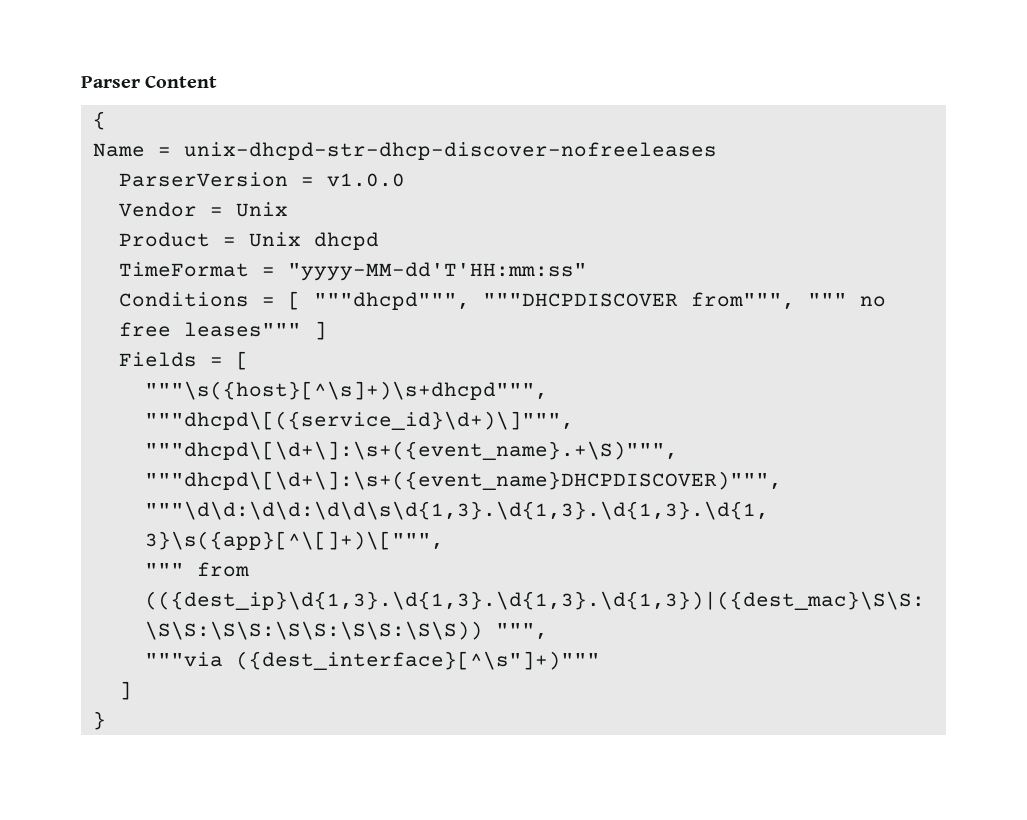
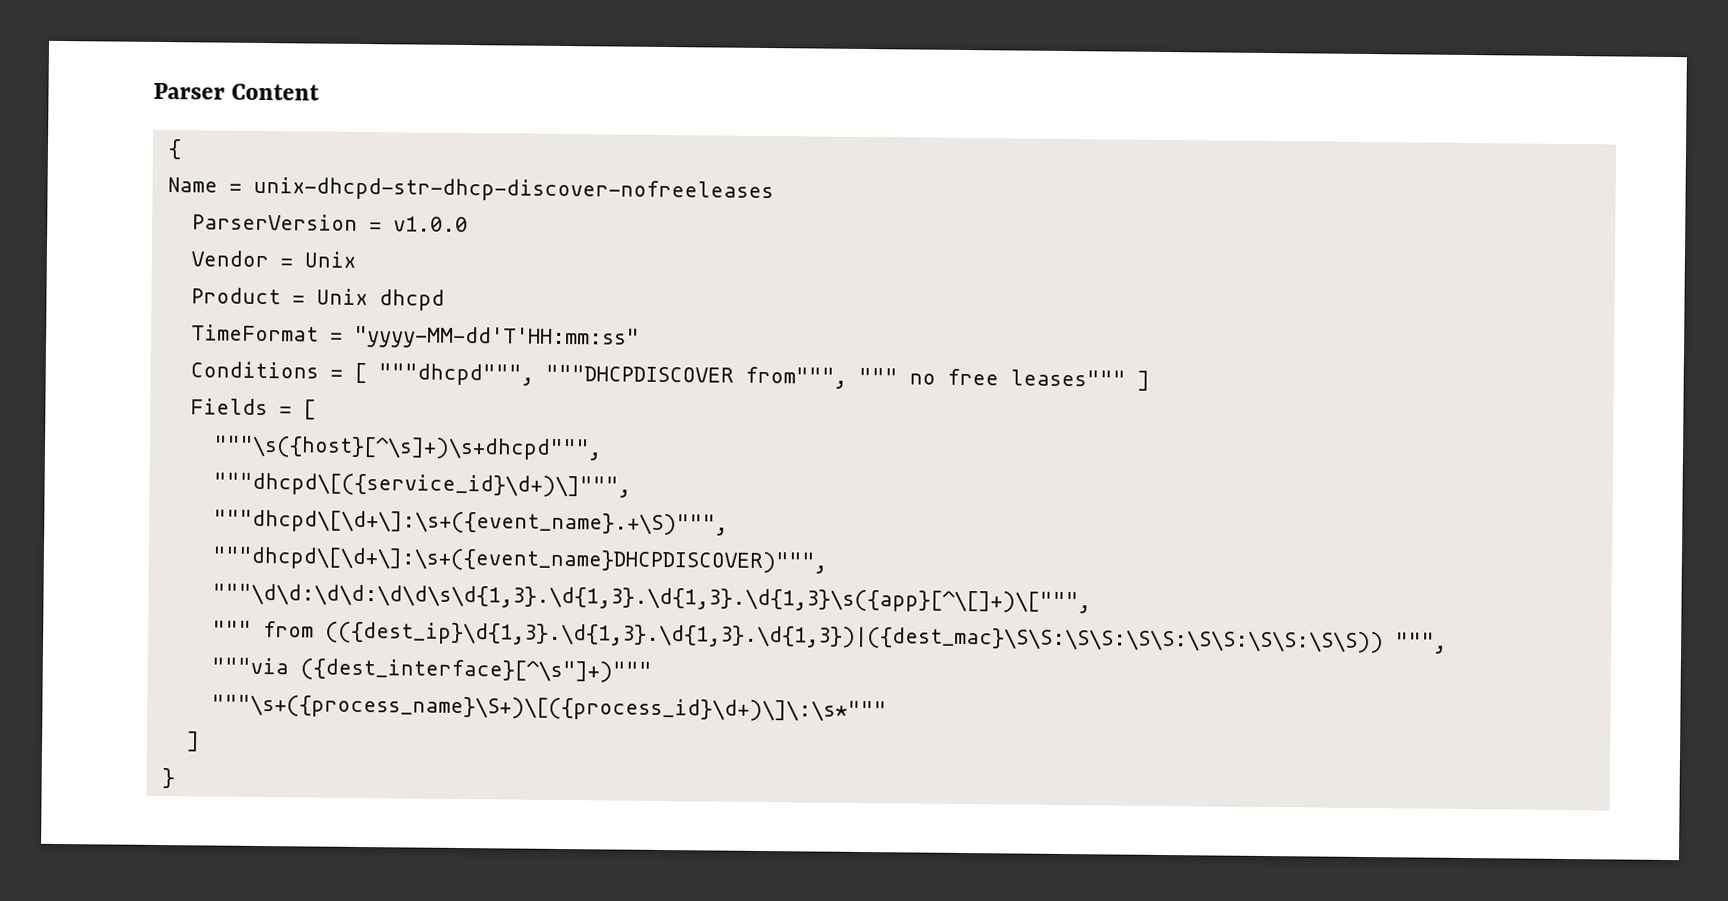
(600, 660) none -> [210,694,887,723] // """\s+({process_name}\S+)\[({process_id}\d+)\]\:\s*"""

